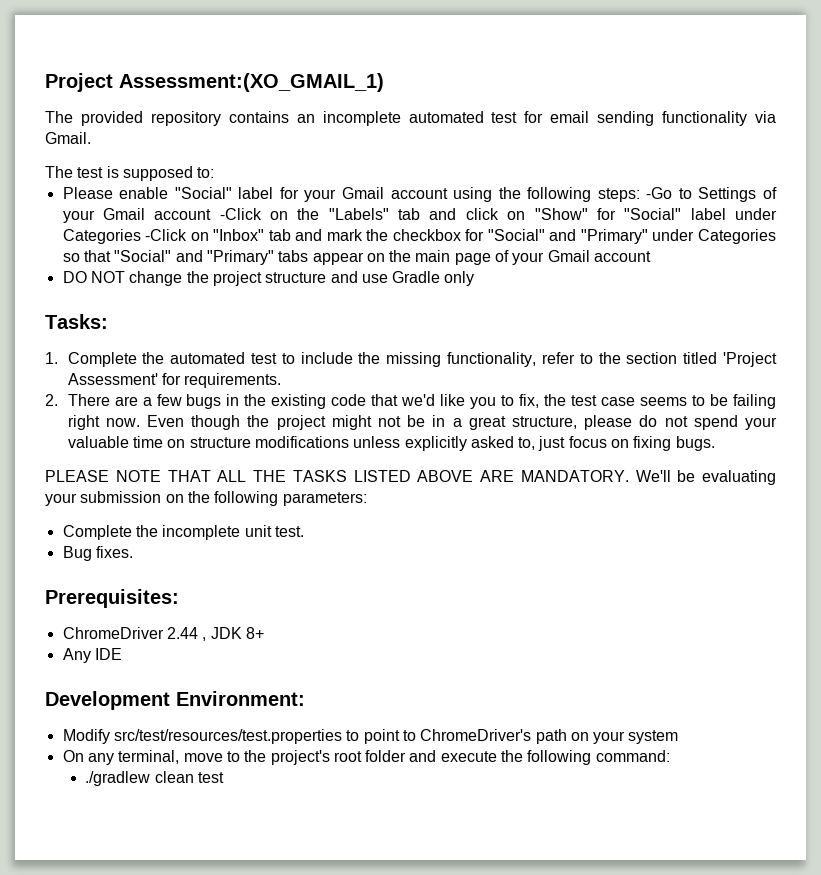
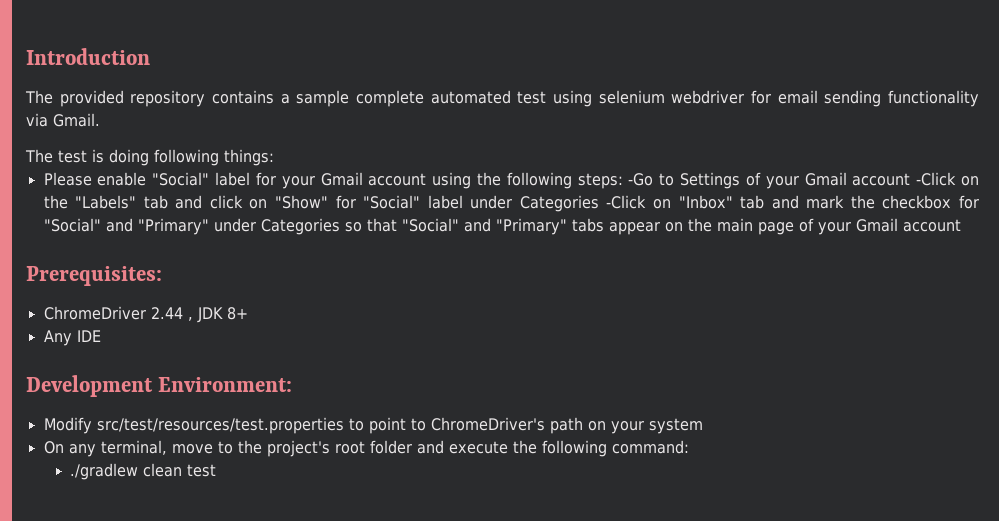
[45,73,384,92] Project Assessment:(XO_GMAIL_1) -> [26,48,150,65] Introduction
[296,111,518,126] an incomplete automated test -> [280,90,745,107] a sample complete automated test using selenium webdriver
[122,166,215,181] supposed to: -> [109,149,274,166] doing following things:
[62,271,475,286] [45,314,108,329] [45,352,778,367] [67,373,282,388] [45,394,776,409] [67,415,777,430] [67,436,715,451] [45,470,776,485] [45,491,367,506] [62,525,304,540] [62,546,133,561] // DO NOT change the project structure and use Gradle only // Tasks: // 1. Complete the automated test to include the missing functionality, refer to the section titled 'Project Assessment' for requirements. // 2. There are a few bugs in the existing code that we'd like you to fix, the test case seems to be failing right now. Even though the project might not be in a great structure, please do not spend your valuable time on structure modifications unless explicitly asked to, just focus on fixing bugs. // PLEASE NOTE THAT ALL THE TASKS LISTED ABOVE ARE MANDATORY. We'll be evaluating your submission on the following parameters: // Complete the incomplete unit test. // Bug fixes. -> (961, 225) none

